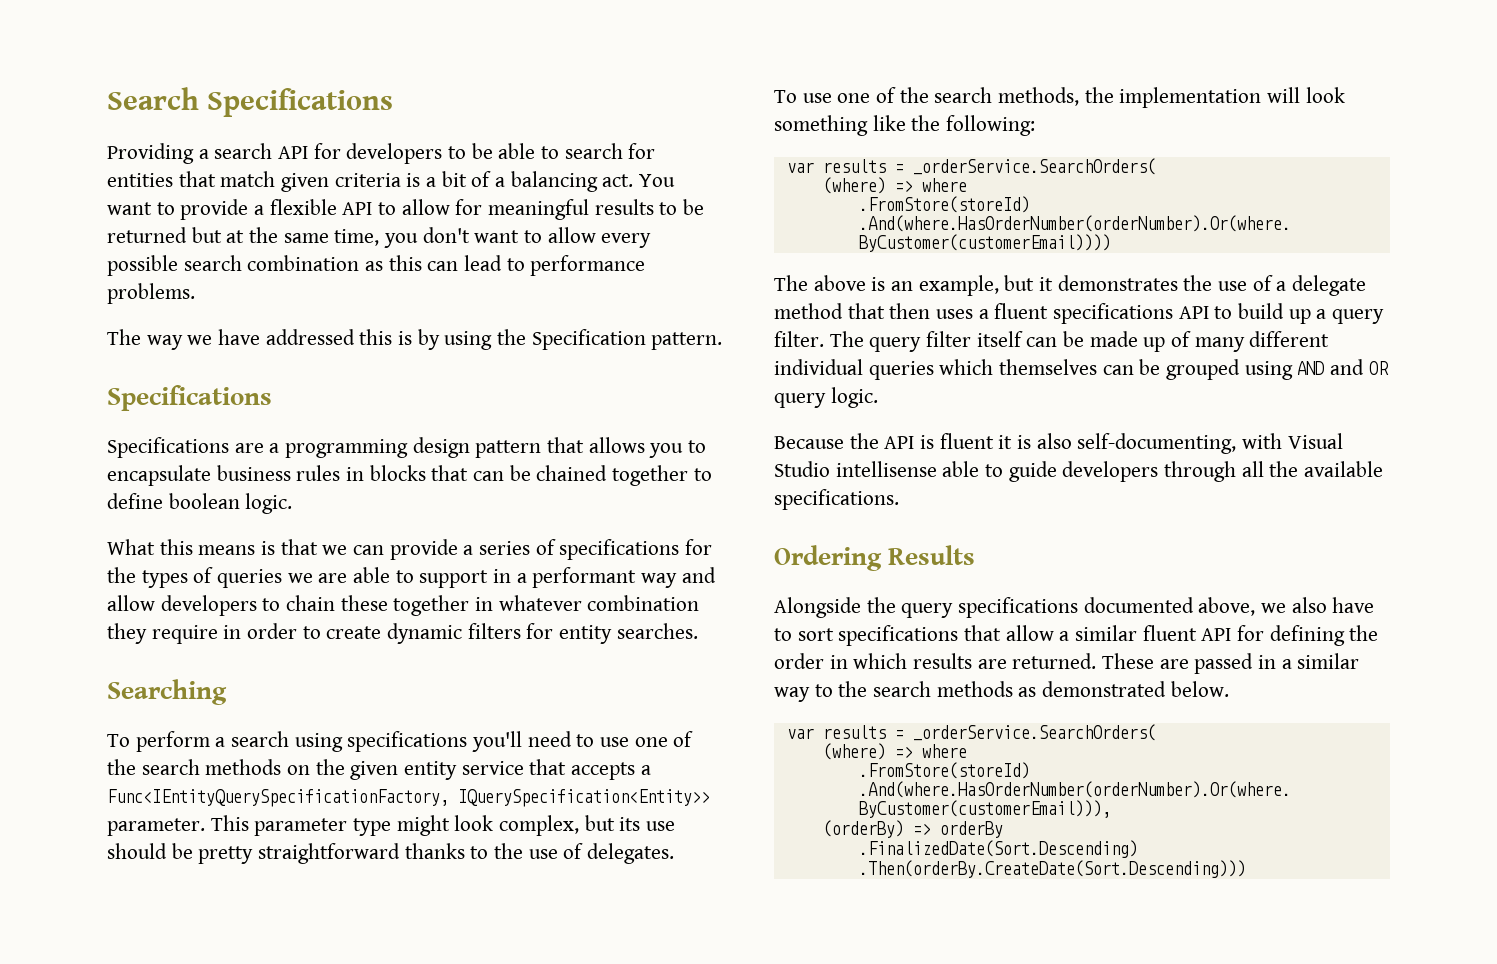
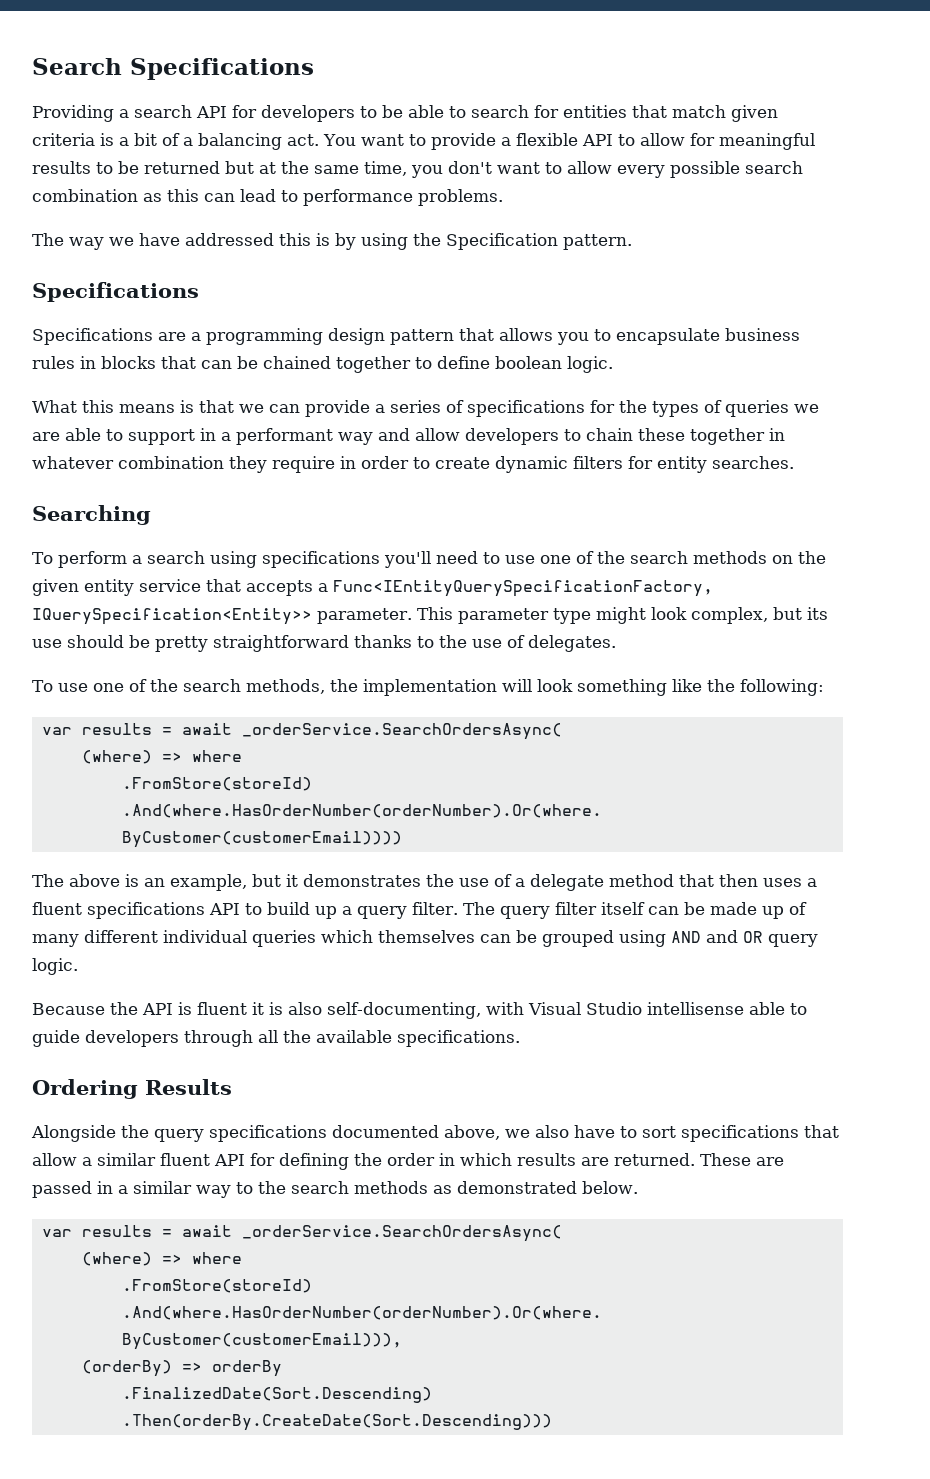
[912,158,1156,175] _orderService.SearchOrders( -> [181,723,562,740] await _orderService.SearchOrdersAsync(
[912,724,1156,741] _orderService.SearchOrders( -> [181,1225,562,1242] await _orderService.SearchOrdersAsync(

